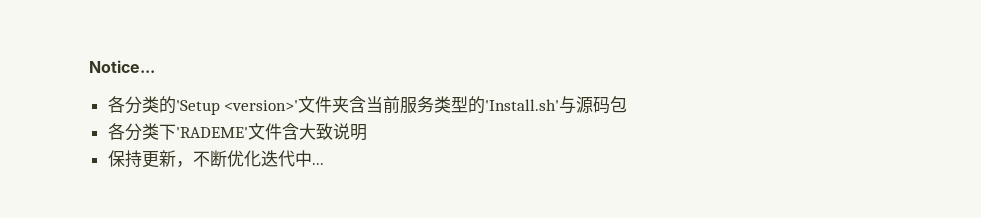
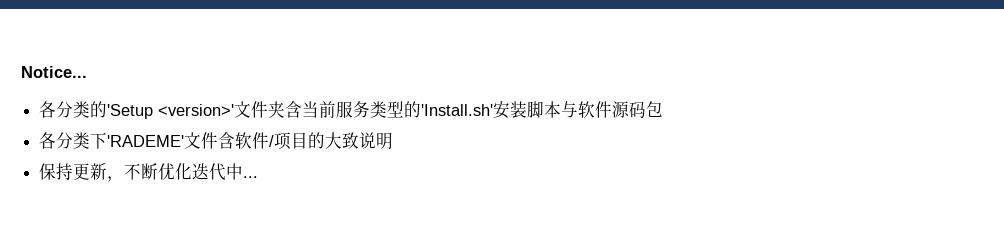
[559,96,577,114] 与 -> [493,101,613,119] 安装脚本与软件
(299, 131) none -> [235,132,326,150] 软件/项目的

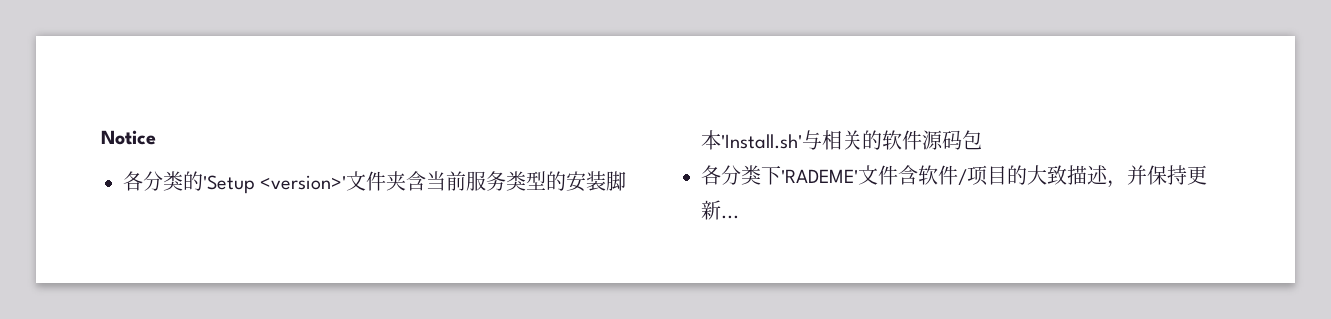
[21,66,87,78] Notice... -> [101,130,156,145] Notice
[421,104,494,116] 'Install.sh' -> (567, 181) none
[561,101,579,118] 与 -> [721,130,882,150] 'Install.sh'与相关的
[359,132,394,150] [39,163,244,182] 说明 // 保持更新，不断优化迭代中 -> [1067,165,1207,188] [701,200,721,220] 描述，并保持更新

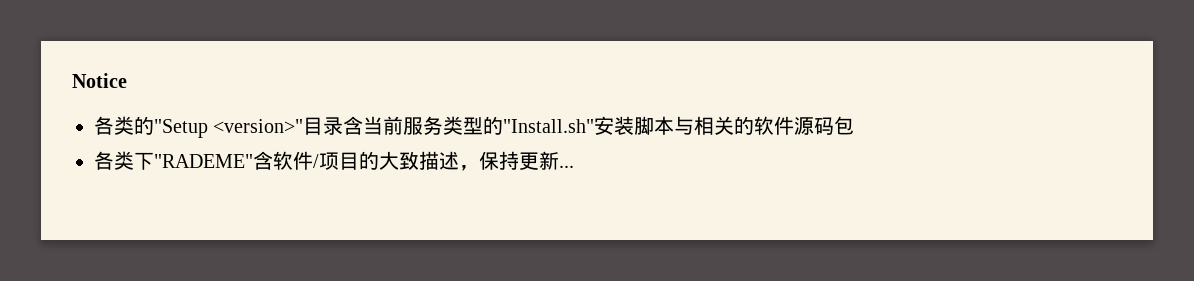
[143,171,407,194] 分类的'Setup <version>'文件夹 -> [114,116,344,138] 类的"Setup <version>"目录
(567, 181) none -> [503,119,595,133] "Install.sh"
[721,134,802,149] 'Install.sh' -> (675, 125) none
[721,165,898,185] 分类下'RADEME'文件 -> [114,151,253,170] 类下"RADEME"
[1127,165,1147,185] 并 -> (479, 168) none

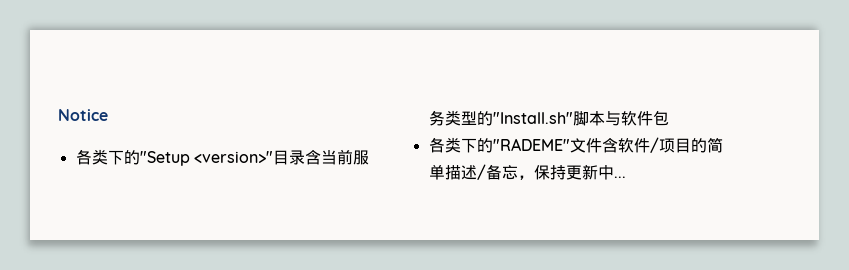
(134, 125) none -> [107,150,124,165] 下
[594,116,835,135] 安装脚本与相关的软件源码 -> [572,110,653,126] 脚本与软件
[154,154,253,168] "RADEME" -> [476,138,602,153] 的"RADEME"文件
[379,151,459,170] 大致描述 -> [706,137,723,153] [428,164,518,180] 简单描述/备忘
(559, 160) none -> [597,165,614,180] 中

